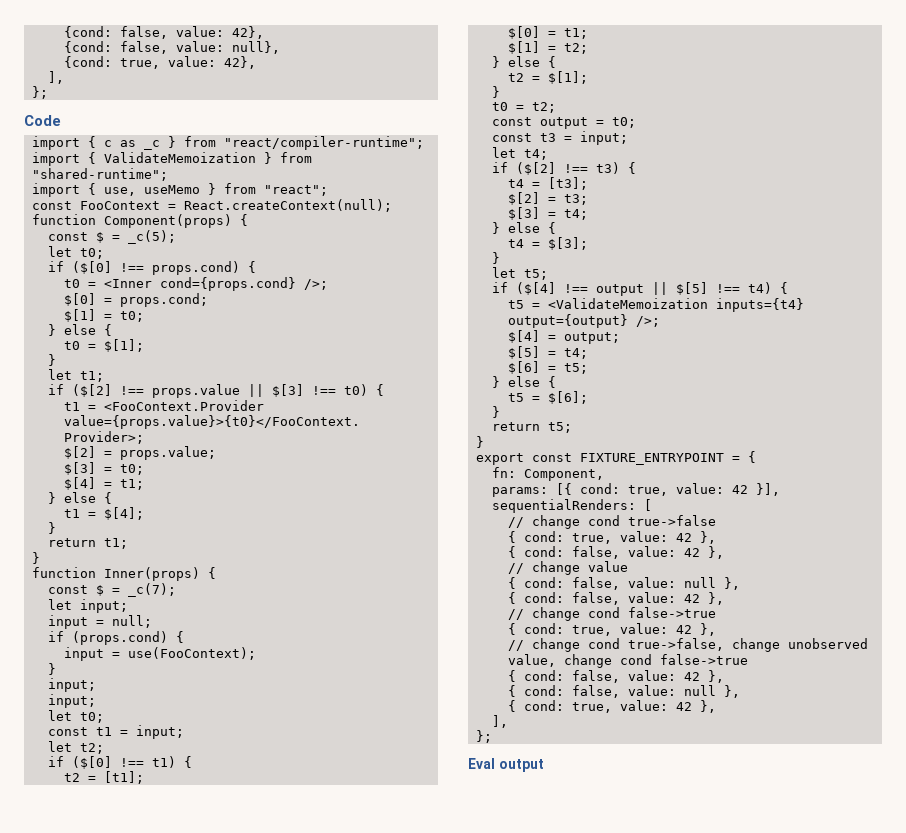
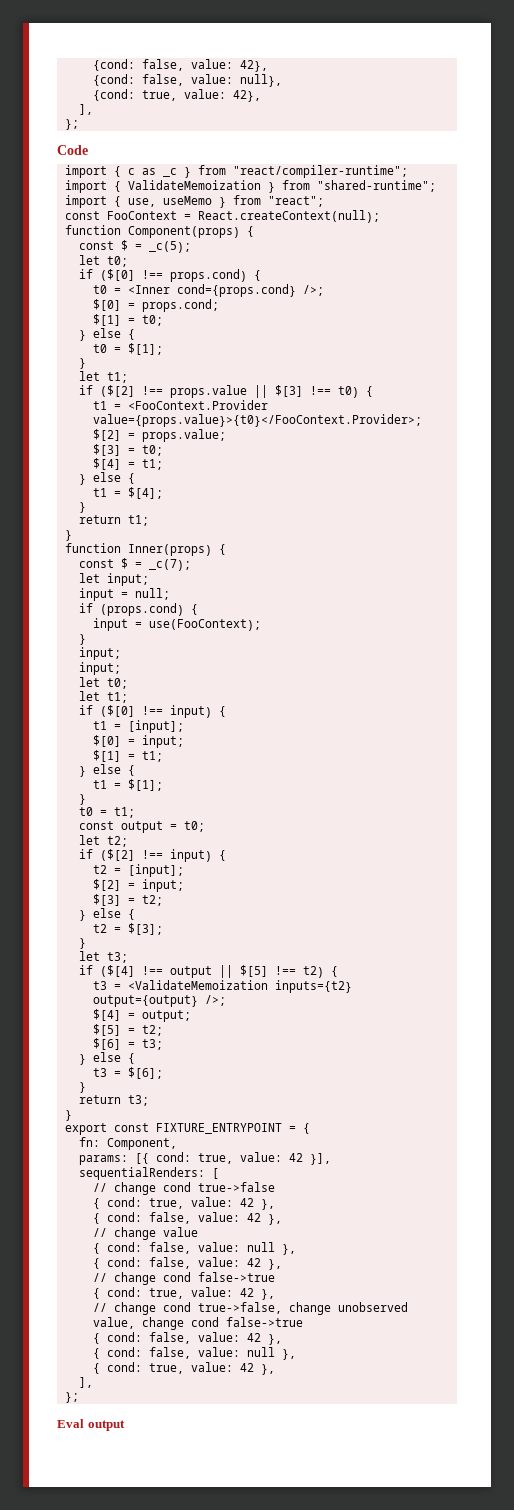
[47,725,184,739] const t1 = input; -> [78,691,128,703] [78,705,226,718] [92,720,184,733] [92,735,184,748] [92,750,163,762] [78,764,135,777] [92,779,163,791] [78,794,86,805] [78,807,135,818] [78,821,205,833] let t1; // if ($[0] !== input) { // t1 = [input]; // $[0] = input; // $[1] = t1; // } else { // t1 = $[1]; // } // t0 = t1; // const output = t0;
[71,756,192,769] [63,771,144,784] [507,26,588,39] [507,41,540,54] ($[0] !== t1) { // t2 = [t1]; // $[0] = t1; // $[1] -> [99,849,226,862] [92,864,184,877] [92,879,184,892] [92,894,121,906] ($[2] !== input) { // t2 = [input]; // $[2] = input; // $[3]
[547,71,588,84] [491,86,500,98] [491,102,556,113] [491,117,636,129] [491,131,628,145] [491,147,548,160] [491,162,636,175] [507,177,588,190] [507,192,588,205] [507,207,588,220] [491,222,556,234] [507,239,540,248] $[1]; // } // t0 = t2; // const output = t0; // const t3 = input; // let t4; // if ($[2] !== t3) { // t4 = [t3]; // $[2] = t3; // $[3] = t4; // } else { // t4 = -> (121, 930) none
[523,269,548,280] t5; -> [106,952,128,963] t3;
[747,282,788,294] [507,300,524,309] t4) { // t5 -> [302,966,338,978] [92,981,107,990] t2) { // t3
[715,298,804,312] inputs={t4} -> [274,980,352,993] inputs={t2}
[563,348,588,359] t4; -> [141,1025,163,1036] t2;
[563,363,588,374] [491,376,556,388] [507,393,524,402] t5; // } else { // t5 -> [141,1039,163,1050] [78,1052,135,1065] [92,1068,107,1077] t3; // } else { // t3
[547,422,572,433] t5; -> [127,1095,149,1106] t3;

